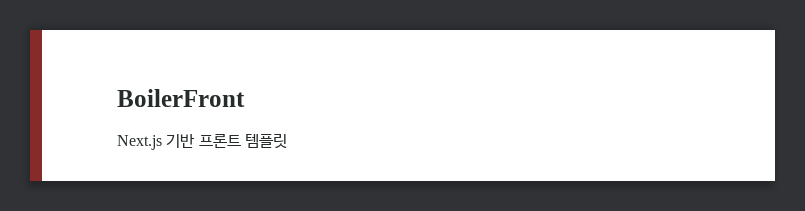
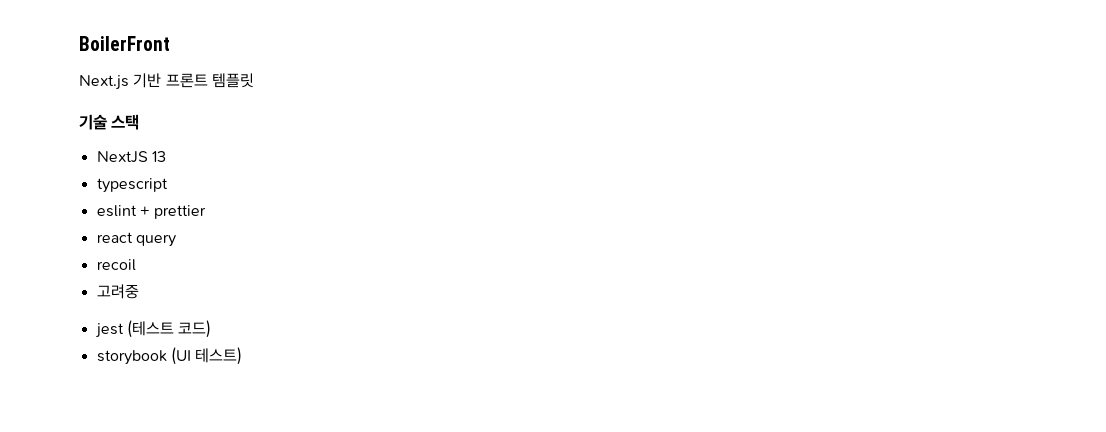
(287, 141) none -> [79,114,140,130] [96,151,166,163] [96,178,168,193] [96,205,207,219] [96,232,176,247] [96,259,136,271] [96,284,139,299] [94,320,212,338] [96,347,243,365] // 기술 스택 // NextJS 13 // typescript // eslint + prettier // react query // recoil // 고려중 // jest (테스트 코드) // storybook (UI 테스트)

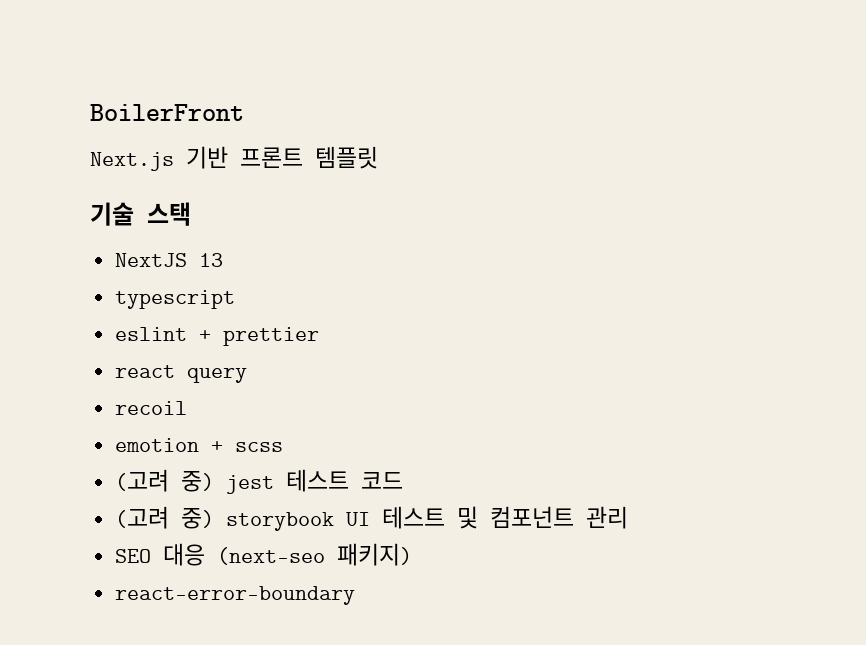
[96,284,139,299] [94,320,212,338] [96,347,243,365] 고려중 // jest (테스트 코드) // storybook (UI 테스트) -> [115,438,284,452] [115,469,404,494] [115,506,629,531] [115,543,413,566] [115,586,356,605] emotion + scss // (고려 중) jest 테스트 코드 // (고려 중) storybook UI 테스트 및 컴포넌트 관리 // SEO 대응 (next-seo 패키지) // react-error-boundary

